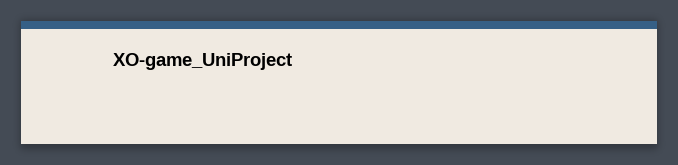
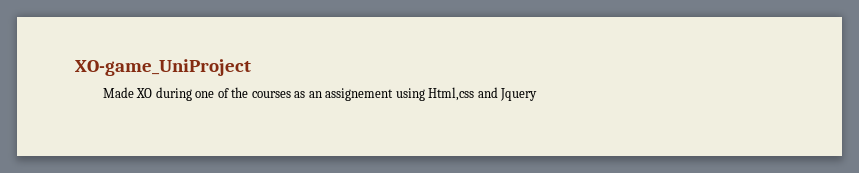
(292, 61) none -> [102,87,538,101] // Made XO during one of the courses as an assignement using Html,css and Jquery

